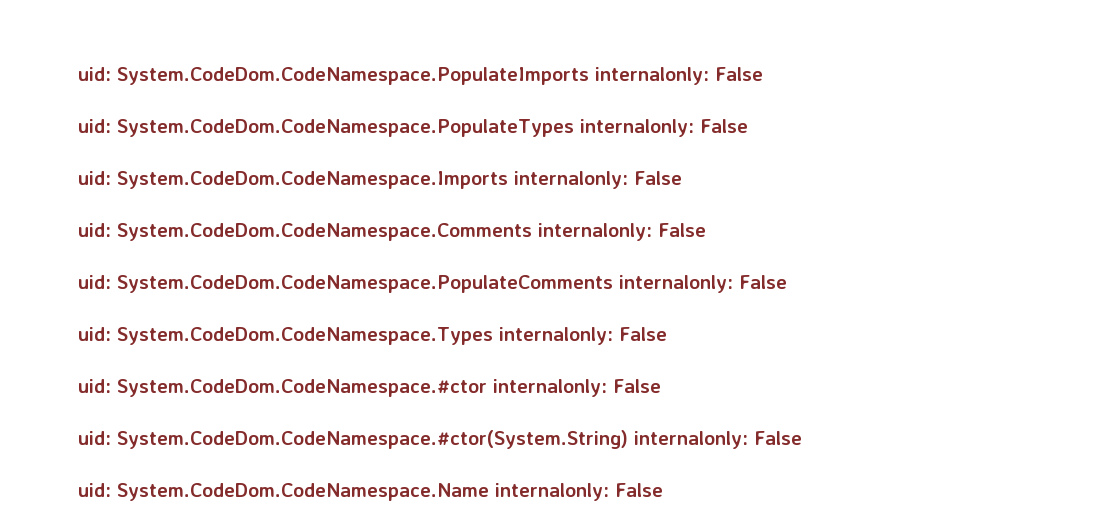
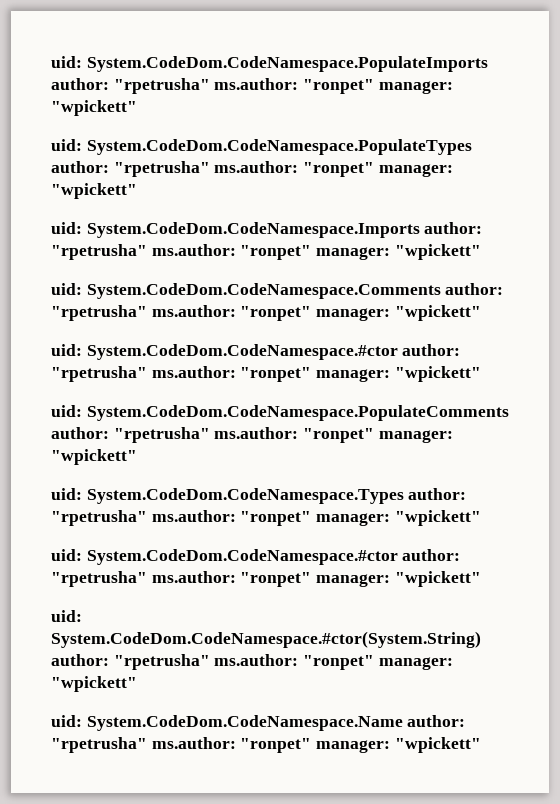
[595,67,763,85] [78,119,748,137] [78,171,682,189] [78,223,706,241] [78,275,787,293] [78,327,667,345] [78,379,661,397] [78,430,802,449] [78,483,663,501] internalonly: False // uid: System.CodeDom.CodeNamespace.PopulateTypes internalonly: False // uid: System.CodeDom.CodeNamespace.Imports internalonly: False // uid: System.CodeDom.CodeNamespace.Comments internalonly: False // uid: System.CodeDom.CodeNamespace.PopulateComments internalonly: False // uid: System.CodeDom.CodeNamespace.Types internalonly: False // uid: System.CodeDom.CodeNamespace.#ctor internalonly: False // uid: System.CodeDom.CodeNamespace.#ctor(System.String) internalonly: False // uid: System.CodeDom.CodeNamespace.Name internalonly: False -> [51,78,453,94] [51,100,137,116] [51,139,472,155] [51,161,453,177] [51,183,137,199] [51,222,483,238] [51,244,481,260] [51,283,504,299] [51,305,481,321] [51,344,461,360] [51,366,481,382] [51,405,509,421] [51,427,453,443] [51,449,137,465] [51,488,467,504] [51,510,481,526] [51,549,461,565] [51,571,481,587] [51,610,82,622] [51,631,481,648] [51,654,453,670] [51,676,137,692] [51,715,466,731] [51,737,481,753] author: "rpetrusha" ms.author: "ronpet" manager: "wpickett" // uid: System.CodeDom.CodeNamespace.PopulateTypes author: "rpetrusha" ms.author: "ronpet" manager: "wpickett" // uid: System.CodeDom.CodeNamespace.Imports author: "rpetrusha" ms.author: "ronpet" manager: "wpickett" // uid: System.CodeDom.CodeNamespace.Comments author: "rpetrusha" ms.author: "ronpet" manager: "wpickett" // uid: System.CodeDom.CodeNamespace.#ctor author: "rpetrusha" ms.author: "ronpet" manager: "wpickett" // uid: System.CodeDom.CodeNamespace.PopulateComments author: "rpetrusha" ms.author: "ronpet" manager: "wpickett" // uid: System.CodeDom.CodeNamespace.Types author: "rpetrusha" ms.author: "ronpet" manager: "wpickett" // uid: System.CodeDom.CodeNamespace.#ctor author: "rpetrusha" ms.author: "ronpet" manager: "wpickett" // uid: System.CodeDom.CodeNamespace.#ctor(System.String) author: "rpetrusha" ms.author: "ronpet" manager: "wpickett" // uid: System.CodeDom.CodeNamespace.Name author: "rpetrusha" ms.author: "ronpet" manager: "wpickett"

